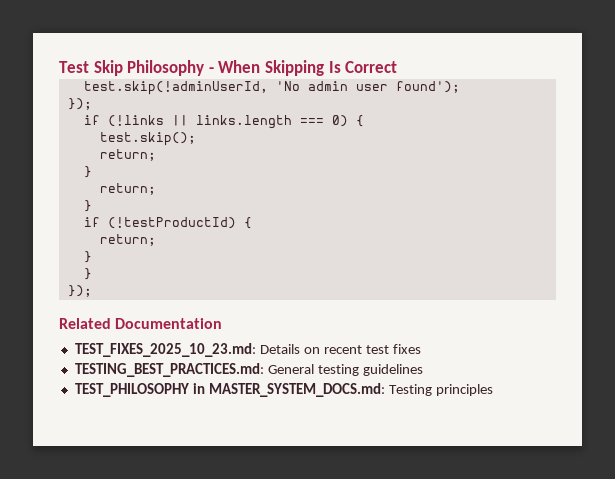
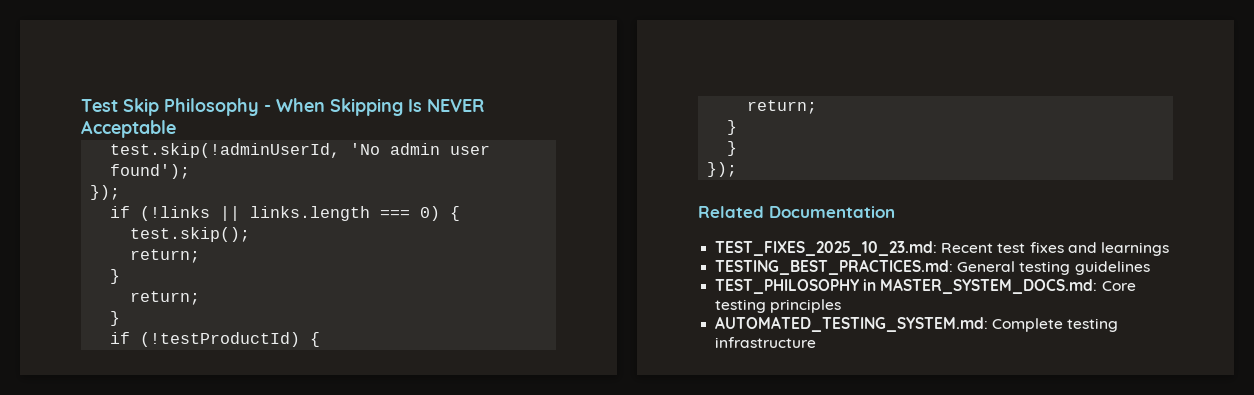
[345,61,398,73] Correct -> [427,99,484,112] [81,120,176,138] NEVER Acceptable
[259,344,362,354] Details on recent -> [941,243,994,253] Recent
(421, 349) none -> [1067,242,1169,256] and learnings
[388,384,432,396] Testing -> [1101,281,1136,291] [715,299,767,313] Core testing
(493, 390) none -> [715,316,1119,332] [715,337,817,348] // AUTOMATED_TESTING_SYSTEM.md: Complete testing infrastructure

